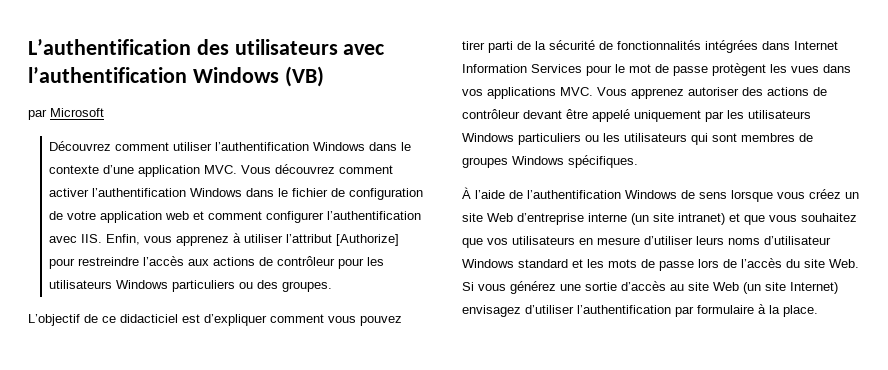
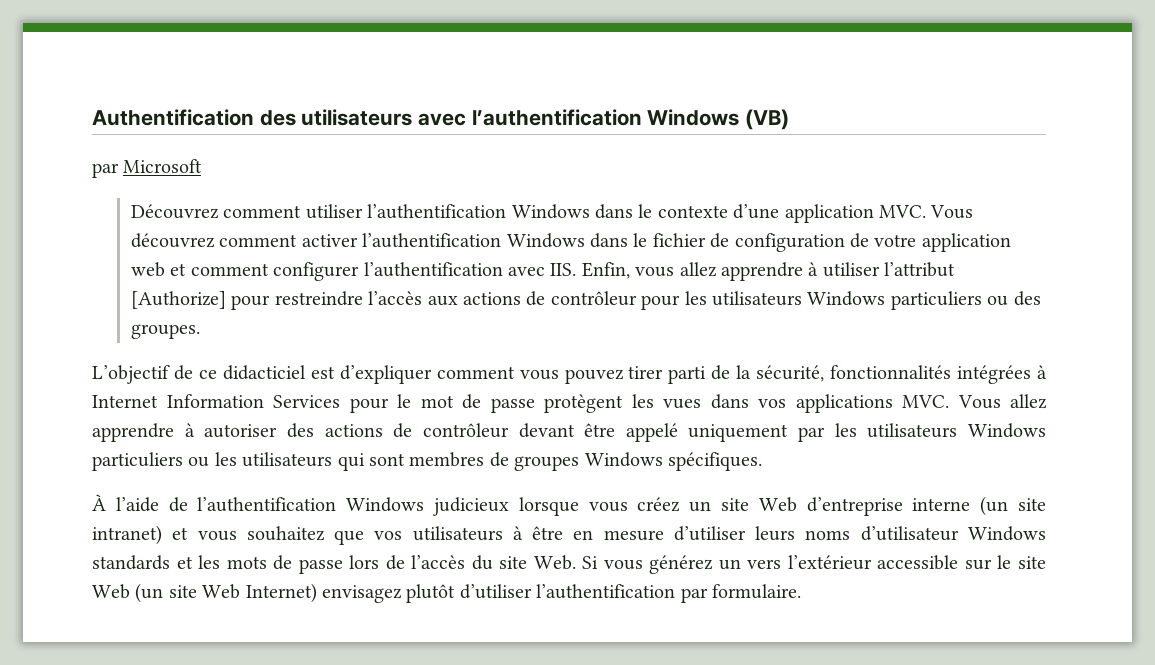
[28,39,191,55] L’authentification -> [92,109,254,126] Authentification
[175,235,229,246] apprenez -> [679,262,804,281] allez apprendre
[549,40,613,50] sécurité de -> [756,365,825,382] sécurité,
[762,41,790,50] dans -> [1037,365,1047,379] à
[631,88,684,99] apprenez -> [1010,394,1047,409] [92,423,195,442] allez apprendre à
[681,190,727,199] de sens -> [433,497,509,516] judicieux
[744,215,765,225] que -> (189, 533) none
(575, 240) none -> [512,526,564,540] à être
[518,259,568,268] standard -> [92,555,170,570] standards
[560,281,684,291] une sortie d’accès au -> [718,555,1012,570] un vers l’extérieur accessible sur le
(786, 286) none -> [202,584,241,599] Web
(521, 311) none -> [406,584,456,603] plutôt
[697,304,818,317] formulaire à la place. -> [711,584,801,599] formulaire.

